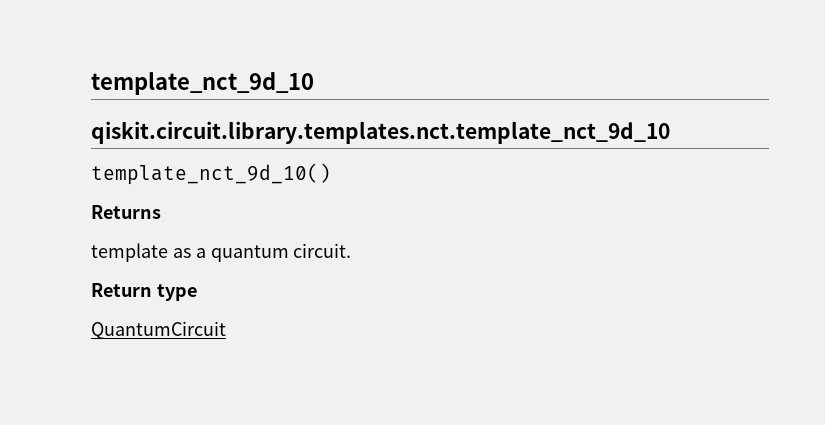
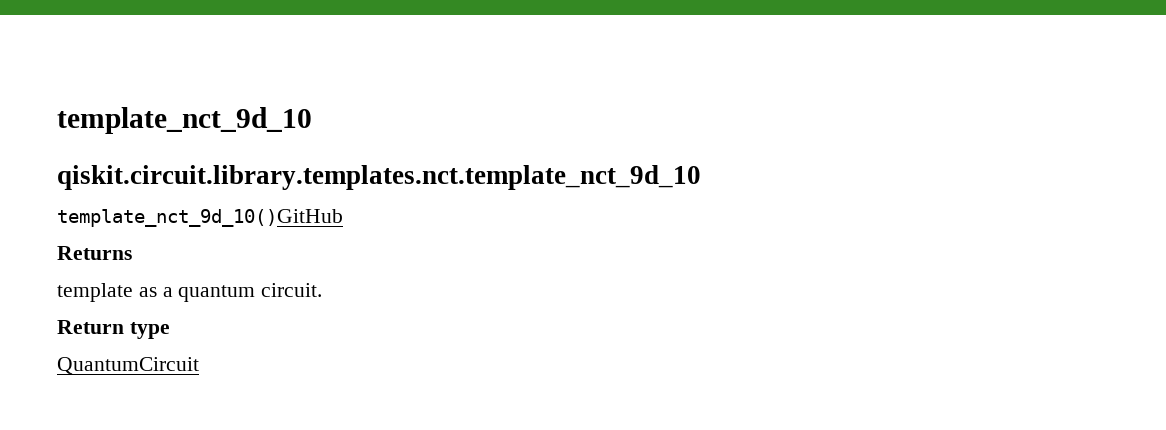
[91,163,331,185] template_nct_9d_10() -> [57,209,343,227] template_nct_9d_10()GitHub

